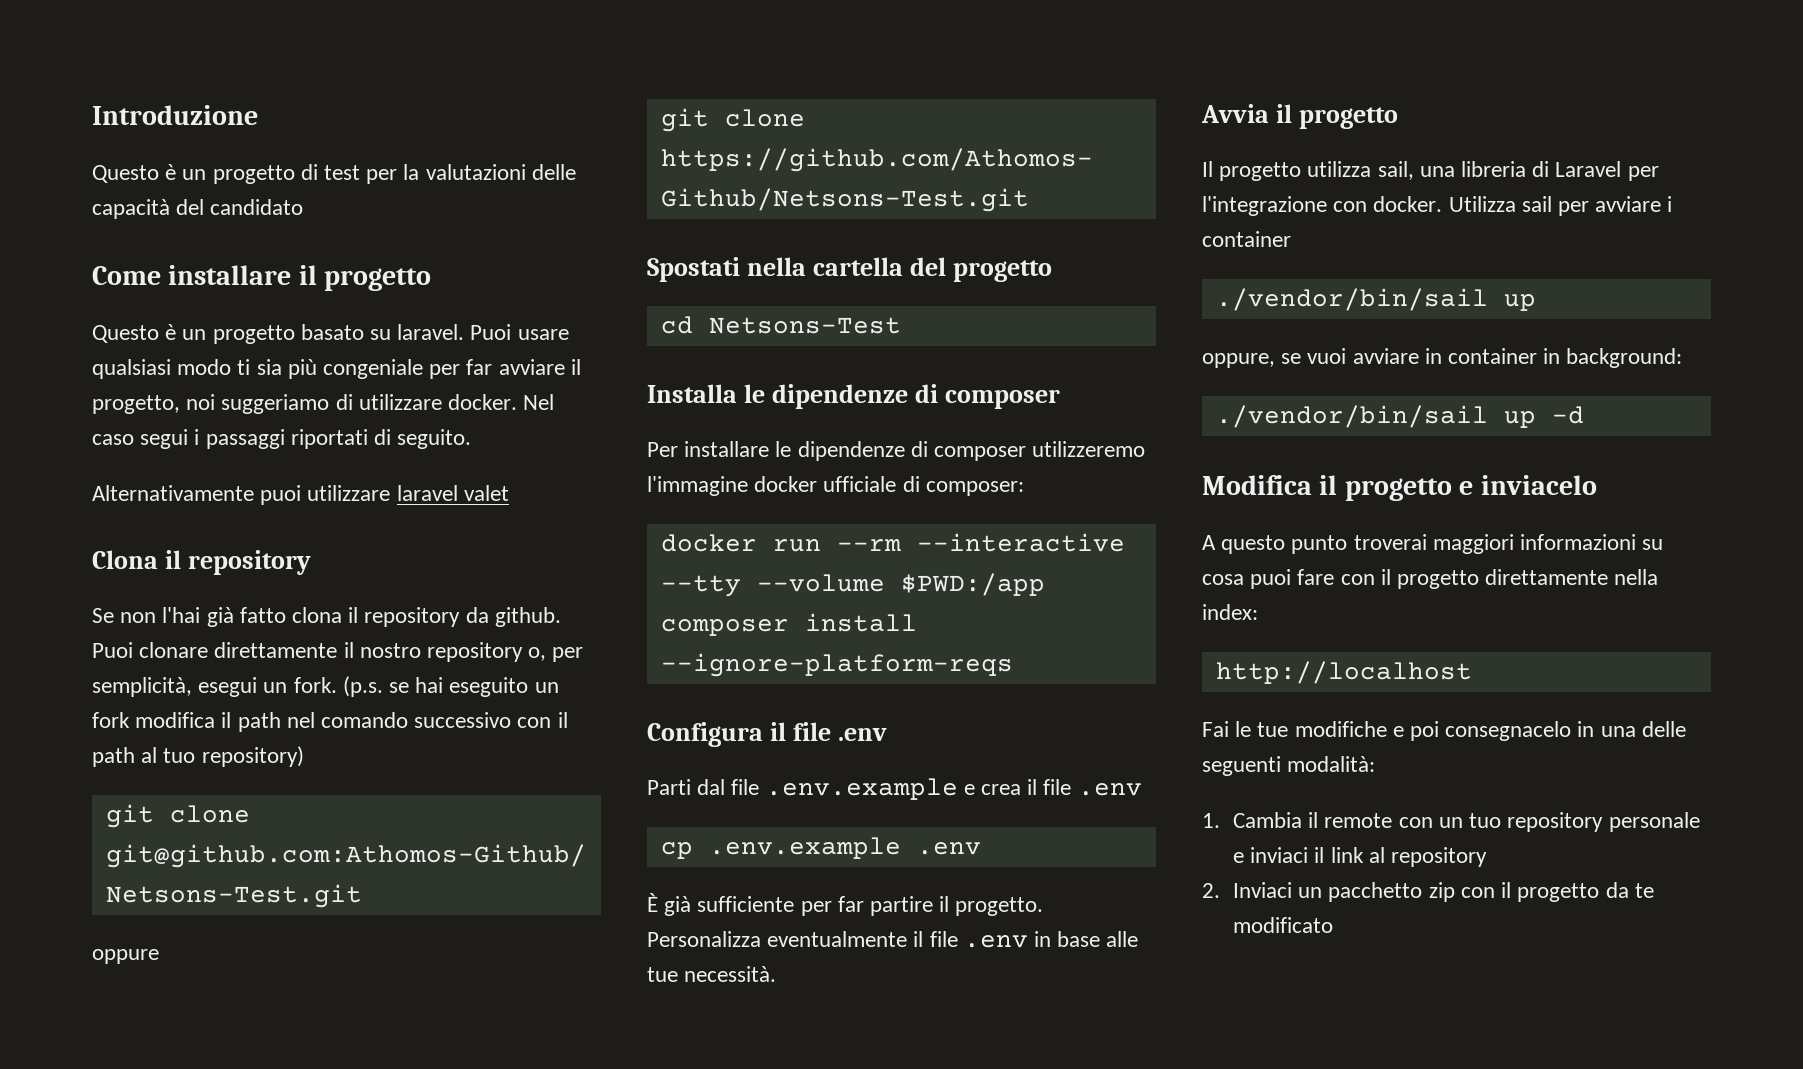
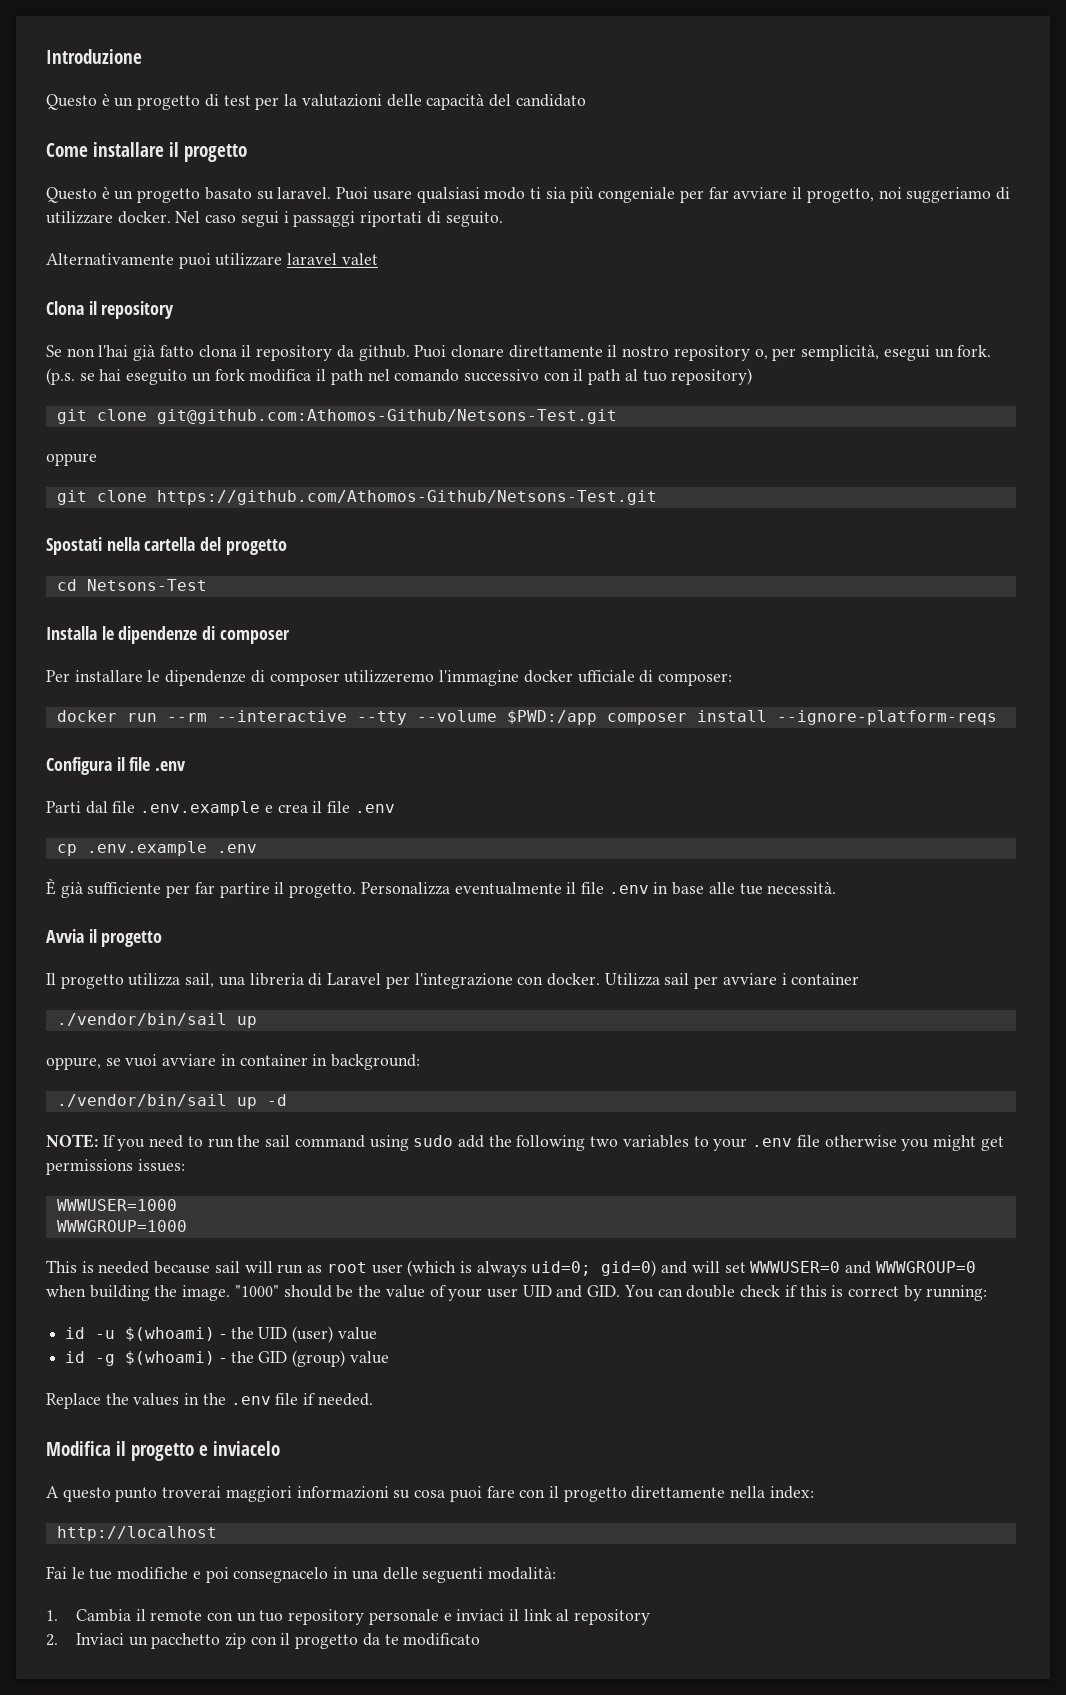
(1584, 415) none -> [46,1134,1004,1151] [46,1159,185,1175] [56,1199,177,1211] [56,1220,187,1232] [46,1260,976,1277] [46,1285,988,1301] [65,1326,377,1343] [65,1350,389,1367] [46,1393,373,1409] // NOTE: If you need to run the sail command using sudo add the following two variables to your .env file otherwise you might get permissions issues: // WWWUSER=1000 // WWWGROUP=1000 // This is needed because sail will run as root user (which is always uid=0; gid=0) and will set WWWUSER=0 and WWWGROUP=0 when building the image. "1000" should be the value of your user UID and GID. You can double check if this is correct by running: // id -u $(whoami) - the UID (user) value // id -g $(whoami) - the GID (group) value // Replace the values in the .env file if needed.

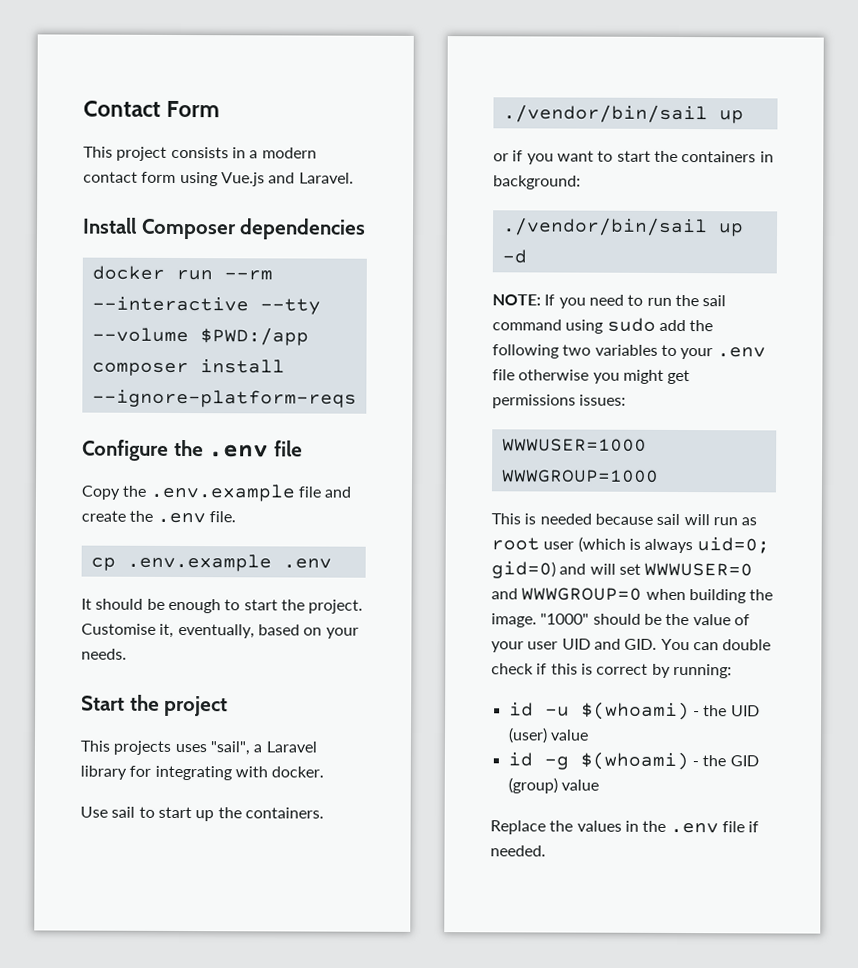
[46,49,142,64] [46,93,586,110] [46,142,247,162] [46,186,1010,203] [46,211,503,227] [46,253,378,269] [46,301,175,319] [46,344,992,361] [46,368,753,385] [56,409,617,424] [46,453,97,466] [56,490,657,505] [46,537,287,555] [56,579,207,591] [46,626,290,644] [46,670,732,686] Introduzione // Questo è un progetto di test per la valutazioni delle capacità del candidato // Come installare il progetto // Questo è un progetto basato su laravel. Puoi usare qualsiasi modo ti sia più congeniale per far avviare il progetto, noi suggeriamo di utilizzare docker. Nel caso segui i passaggi riportati di seguito. // Alternativamente puoi utilizzare laravel valet // Clona il repository // Se non l'hai già fatto clona il repository da github. Puoi clonare direttamente il nostro repository o, per semplicità, esegui un fork. (p.s. se hai eseguito un fork modifica il path nel comando successivo con il path al tuo repository) // git clone git@github.com:Athomos-Github/Netsons-Test.git // oppure // git clone https://github.com/Athomos-Github/Netsons-Test.git // Spostati nella cartella del progetto // cd Netsons-Test // Installa le dipendenze di composer // Per installare le dipendenze di composer utilizzeremo l'immagine docker ufficiale di composer: -> [83,100,221,118] [83,146,317,161] [83,171,354,187] [83,217,367,240] Contact Form // This project consists in a modern contact form using Vue.js and Laravel. // Install Composer dependencies
[46,757,187,775] [46,801,395,816] [56,841,257,856] [46,878,837,898] [46,929,163,947] [46,973,860,989] [56,1013,257,1028] [46,1054,308,1070] Configura il file .env // Parti dal file .env.example e crea il file .env // cp .env.example .env // È già sufficiente per far partire il progetto. Personalizza eventualmente il file .env in base alle tue necessità. // Avvia il progetto // Il progetto utilizza sail, una libreria di Laravel per l'integrazione con docker. Utilizza sail per avviare i container // ./vendor/bin/sail up // oppure, se vuoi avviare in container -> [82,439,303,461] [81,483,352,502] [81,510,236,524] [90,553,332,572] [81,598,364,614] [81,623,359,639] [81,648,127,660] [81,694,229,717] [80,740,317,756] [80,765,325,781] [80,806,324,822] [502,104,744,124] [493,150,757,165] Configure the .env file // Copy the .env.example file and create the .env file. // cp .env.example .env // It should be enough to start the project. Customise it, eventually, based on your needs. // Start the project // This projects uses "sail", a Laravel library for integrating with docker. // Use sail to start up the containers. // ./vendor/bin/sail up // or if you want to start the containers
[46,1441,280,1461] [46,1486,814,1502] [56,1526,217,1541] [46,1566,556,1583] [46,1609,651,1625] [46,1633,481,1649] // Modifica il progetto e inviacelo // A questo punto troverai maggiori informazioni su cosa puoi fare con il progetto direttamente nella index: // http://localhost // Fai le tue modifiche e poi consegnacelo in una delle seguenti modalità: // 1. Cambia il remote con un tuo repository personale e inviaci il link al repository // 2. Inviaci un pacchetto zip con il progetto da te modificato -> (546, 851) none

